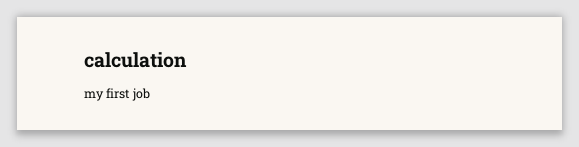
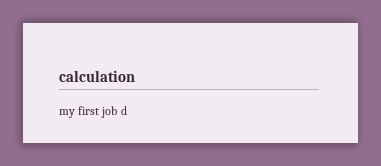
(150, 94) none -> [120,106,127,115] d

